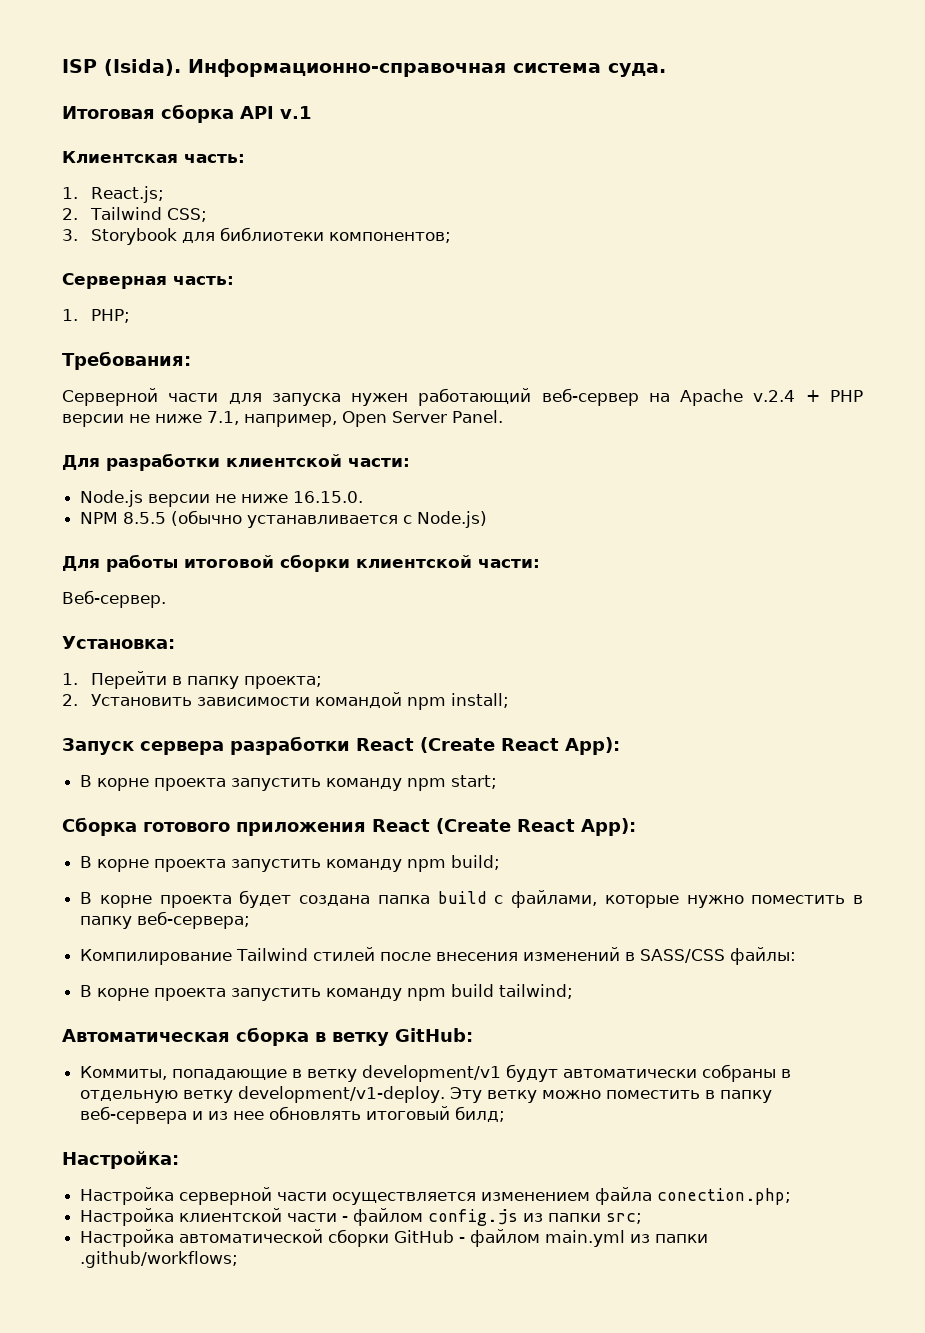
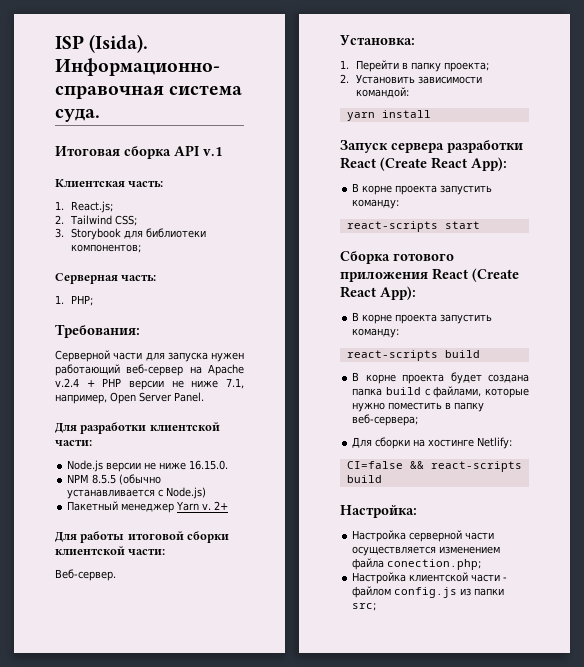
(488, 519) none -> [67,501,229,513] // Пакетный менеджер Yarn v. 2+
[315,692,510,710] командой npm install; -> [356,87,410,98] [346,110,431,121] командой: // yarn install
[326,775,498,791] команду npm start; -> [352,199,400,209] [346,221,480,232] команду: // react-scripts start
[326,855,501,872] команду npm build; -> [352,328,400,338] [346,350,480,361] команду: // react-scripts build
[80,947,797,965] [80,984,574,1001] [62,1027,473,1046] [80,1064,792,1082] [80,1086,773,1103] [80,1106,506,1124] Компилирование Tailwind стилей после внесения изменений в SASS/CSS файлы: // В корне проекта запустить команду npm build tailwind; // Автоматическая сборка в ветку GitHub: // Коммиты, попадающие в ветку development/v1 будут автоматически собраны в отдельную ветку development/v1-deploy. Эту ветку можно поместить в папку веб-сервера и из нее обновлять итоговый билд; -> [352,437,513,449] [346,461,522,472] [346,475,382,483] Для сборки на хостинге Netlify: // CI=false && react-scripts build
[80,1229,709,1247] [80,1251,239,1268] // Настройка автоматической сборки GitHub - файлом main.yml из папки .github/workflows; -> (377, 607) none

